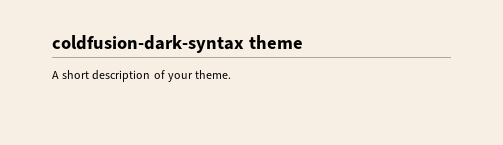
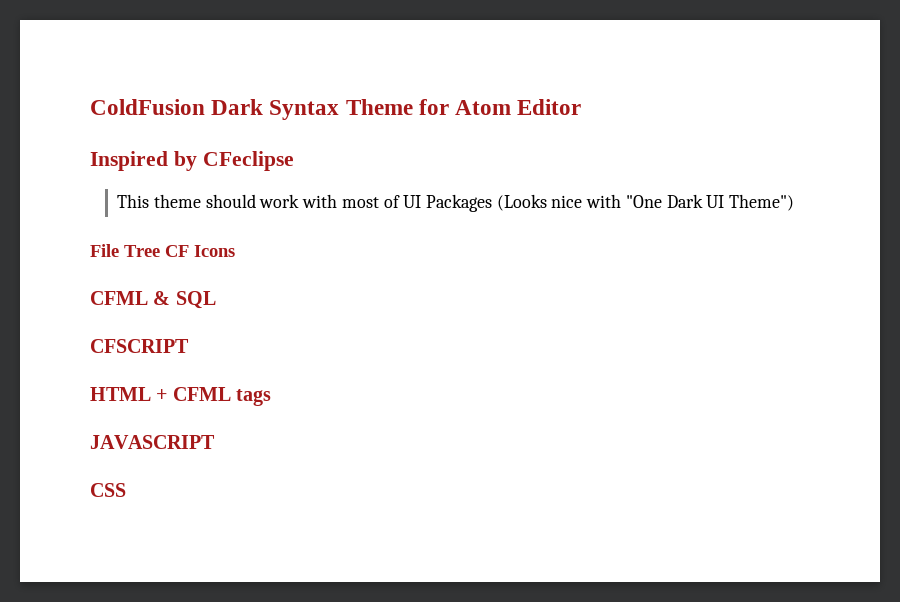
[52,35,303,53] [52,70,232,82] coldfusion-dark-syntax theme // A short description of your theme. -> [90,99,582,120] [90,151,294,171] [117,194,795,212] [90,244,235,257] [90,291,216,309] [90,339,189,353] [90,387,272,406] [90,435,215,449] [90,483,126,497] ColdFusion Dark Syntax Theme for Atom Editor // Inspired by CFeclipse // This theme should work with most of UI Packages (Looks nice with "One Dark UI Theme") // File Tree CF Icons // CFML & SQL // CFSCRIPT // HTML + CFML tags // JAVASCRIPT // CSS

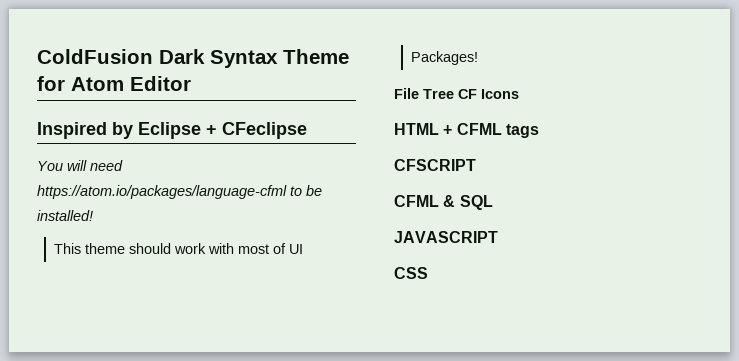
(197, 161) none -> [138,122,217,139] Eclipse +
(294, 161) none -> [37,160,123,171] [37,185,322,199] [37,210,93,221] // You will need https://atom.io/packages/language-cfml to be installed!
[425,194,795,212] Packages (Looks nice with "One Dark UI Theme") -> [411,51,479,65] Packages!
[90,291,216,309] [90,339,189,353] // CFML & SQL // CFSCRIPT -> (519, 94) none
(272, 397) none -> [394,159,476,171] [394,195,493,210] // CFSCRIPT // CFML & SQL

